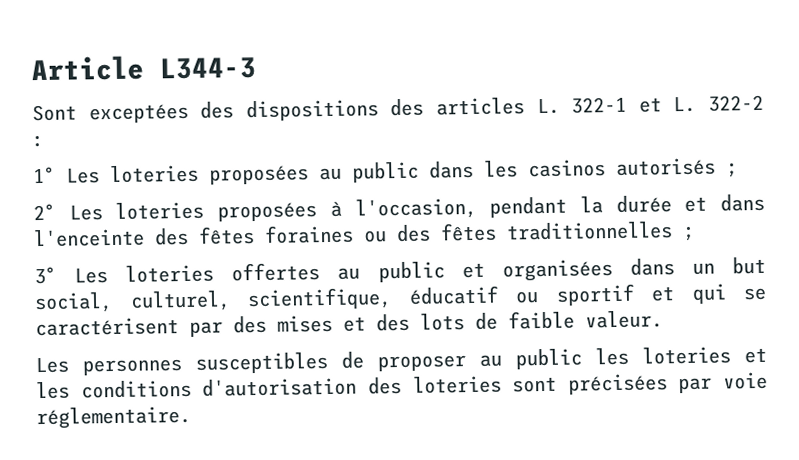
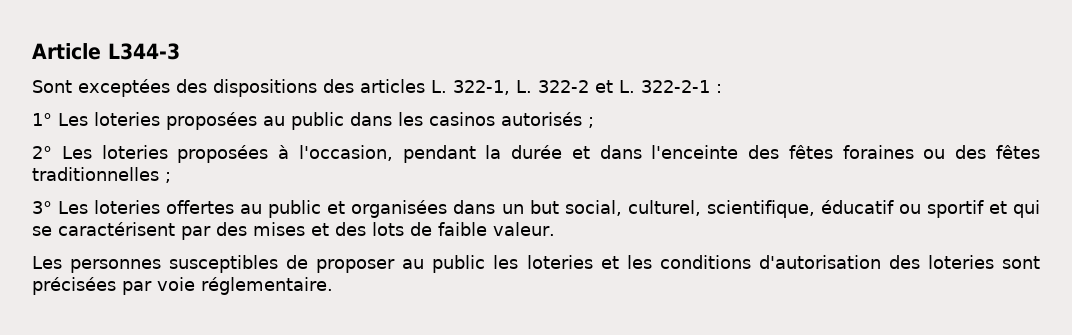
[571,96,628,114] 322-1 -> [453,80,589,95] 322-1, L. 322-2
[708,94,765,112] 322-2 -> [641,80,710,93] 322-2-1

